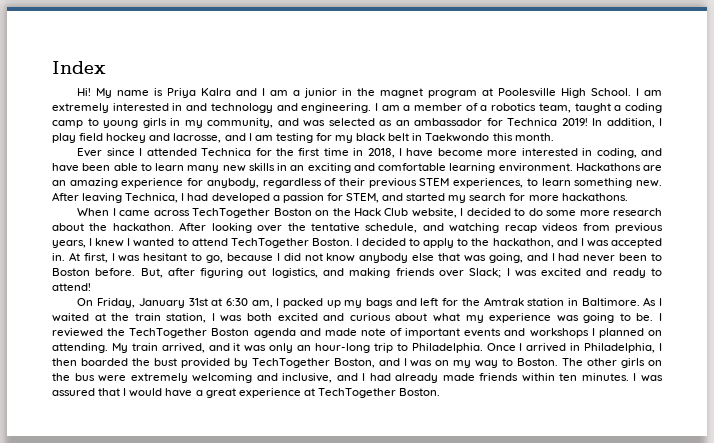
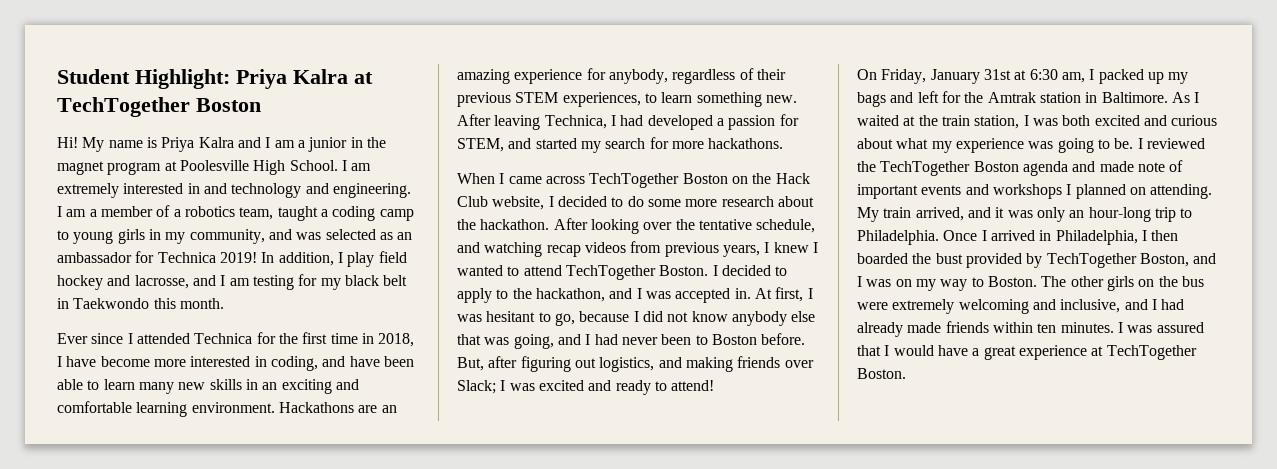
[52,61,106,74] Index -> [57,69,373,89] [57,97,261,117] Student Highlight: Priya Kalra at TechTogether Boston

